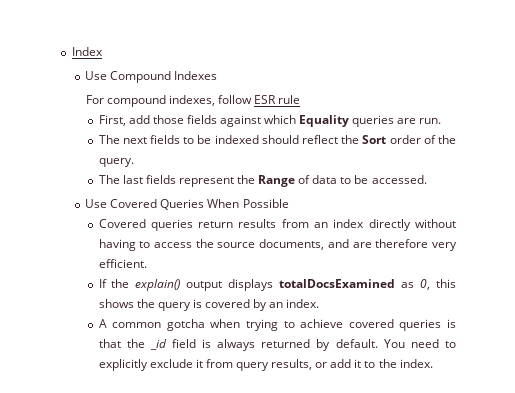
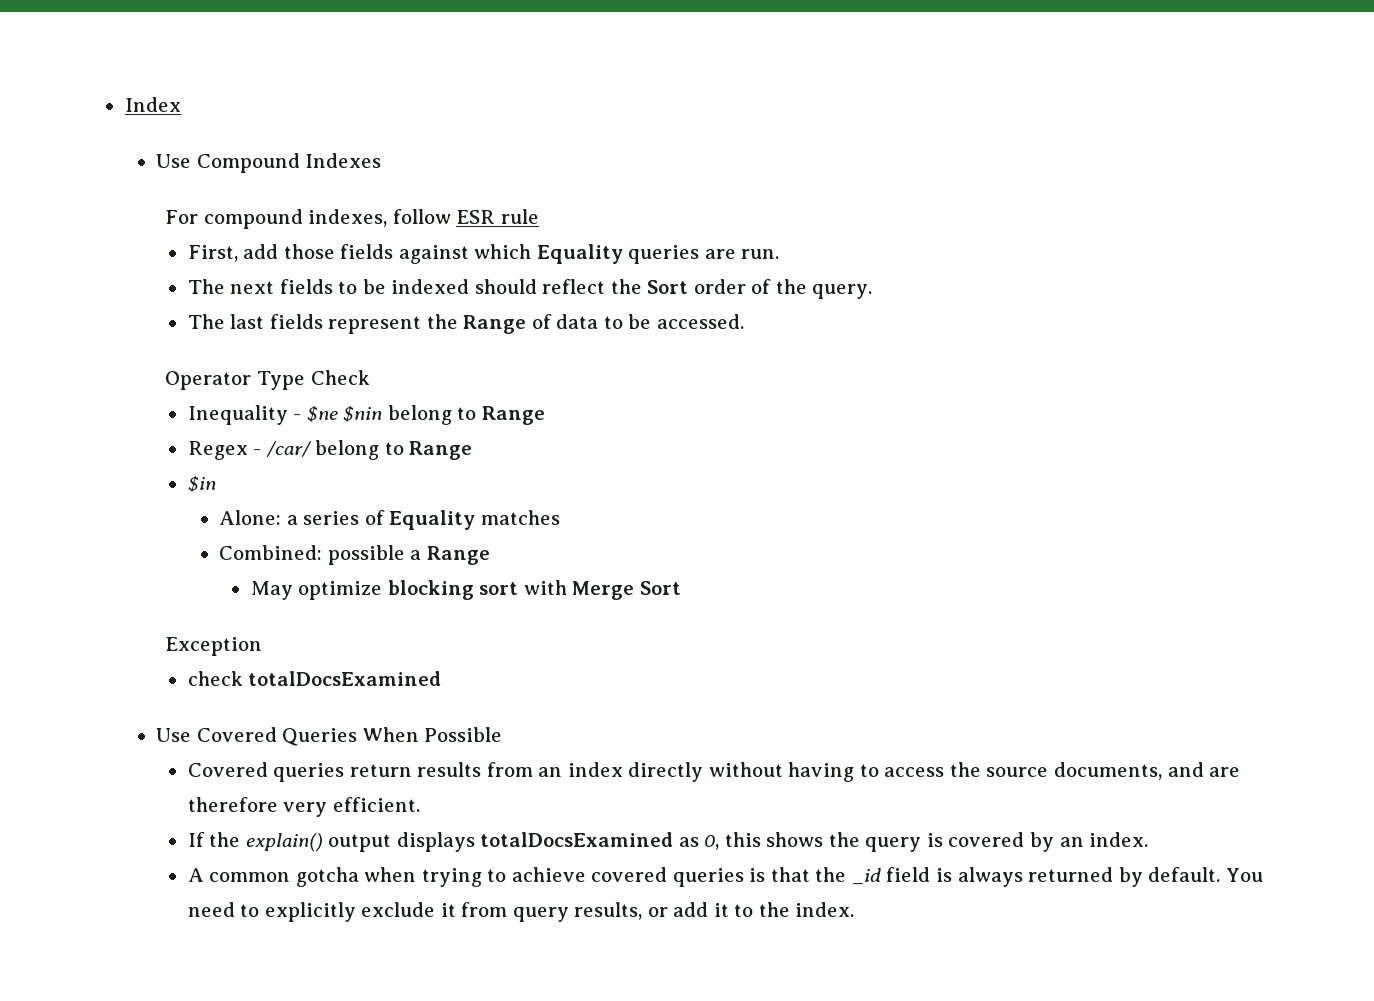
(427, 179) none -> [164,370,371,390] [187,405,545,425] [187,440,473,460] [187,476,216,492] [219,510,560,530] [219,545,490,565] [250,580,681,600] [164,637,262,656] [187,671,442,686] // Operator Type Check // Inequality - $ne $nin belong to Range // Regex - /car/ belong to Range // $in // Alone: a series of Equality matches // Combined: possible a Range // May optimize blocking sort with Merge Sort // Exception // check totalDocsExamined

